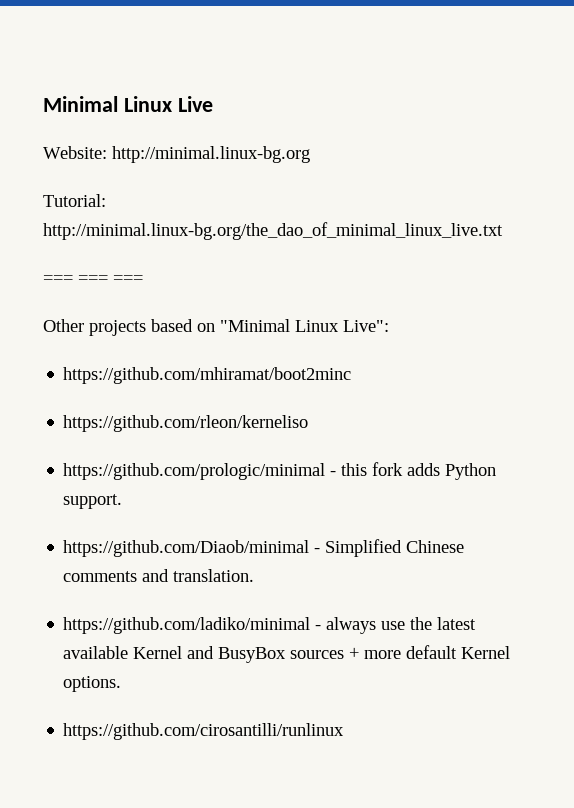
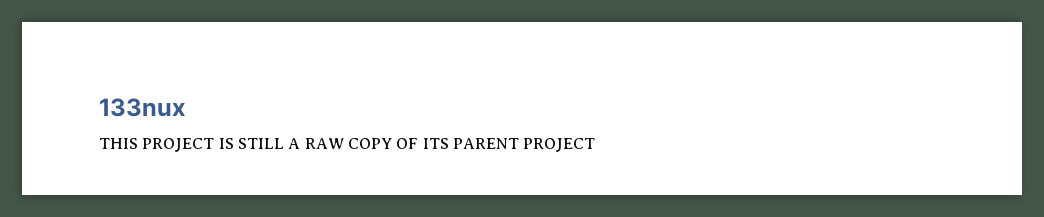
[43,96,213,112] [43,146,310,163] [43,194,106,207] [43,222,503,240] [43,275,143,284] [43,319,389,336] [63,367,352,384] [63,415,309,432] [63,462,497,480] [63,494,123,509] [63,539,465,557] [63,569,255,582] [63,617,477,634] [63,645,511,663] [63,676,122,692] [63,723,345,740] Minimal Linux Live // Website: http://minimal.linux-bg.org // Tutorial: http://minimal.linux-bg.org/the_dao_of_minimal_linux_live.txt // === === === // Other projects based on "Minimal Linux Live": // https://github.com/mhiramat/boot2minc // https://github.com/rleon/kerneliso // https://github.com/prologic/minimal - this fork adds Python support. // https://github.com/Diaob/minimal - Simplified Chinese comments and translation. // https://github.com/ladiko/minimal - always use the latest available Kernel and BusyBox sources + more default Kernel options. // https://github.com/cirosantilli/runlinux -> [99,98,186,117] [99,138,596,152] 133nux // THIS PROJECT IS STILL A RAW COPY OF ITS PARENT PROJECT

